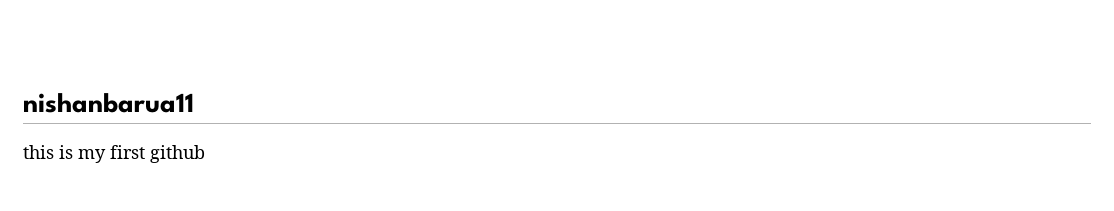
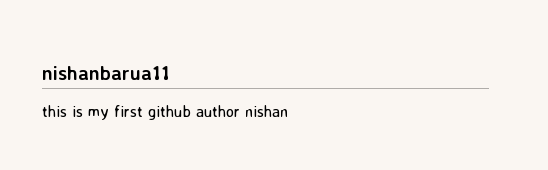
(205, 154) none -> [196,105,288,117] author nishan

